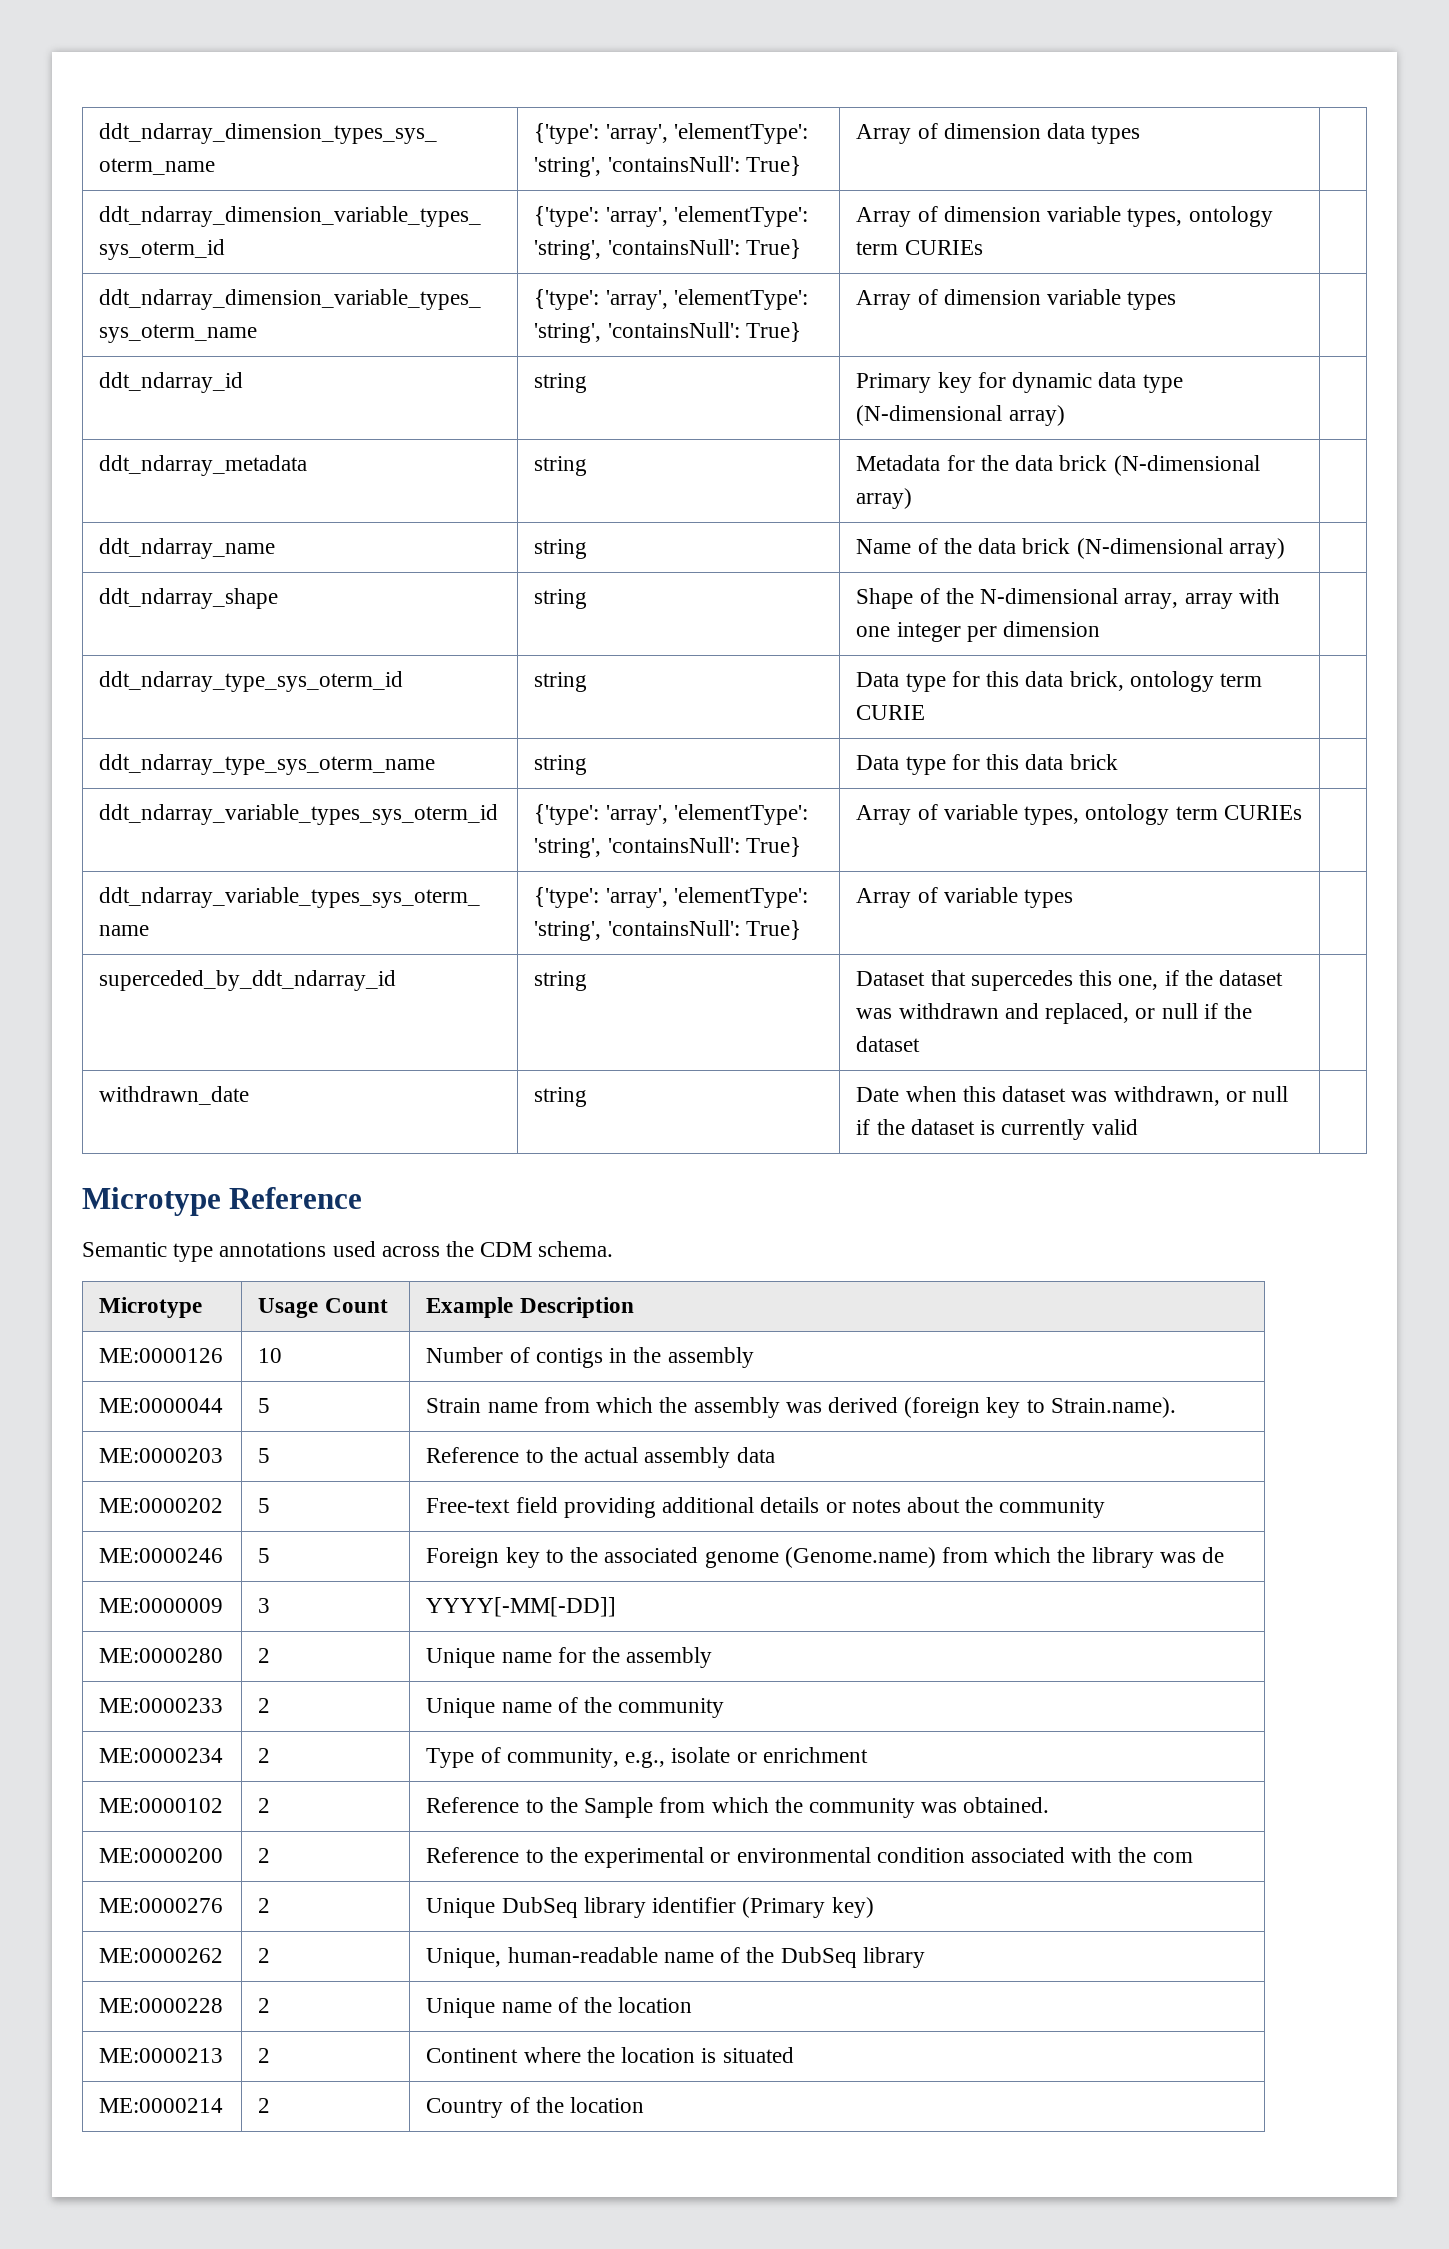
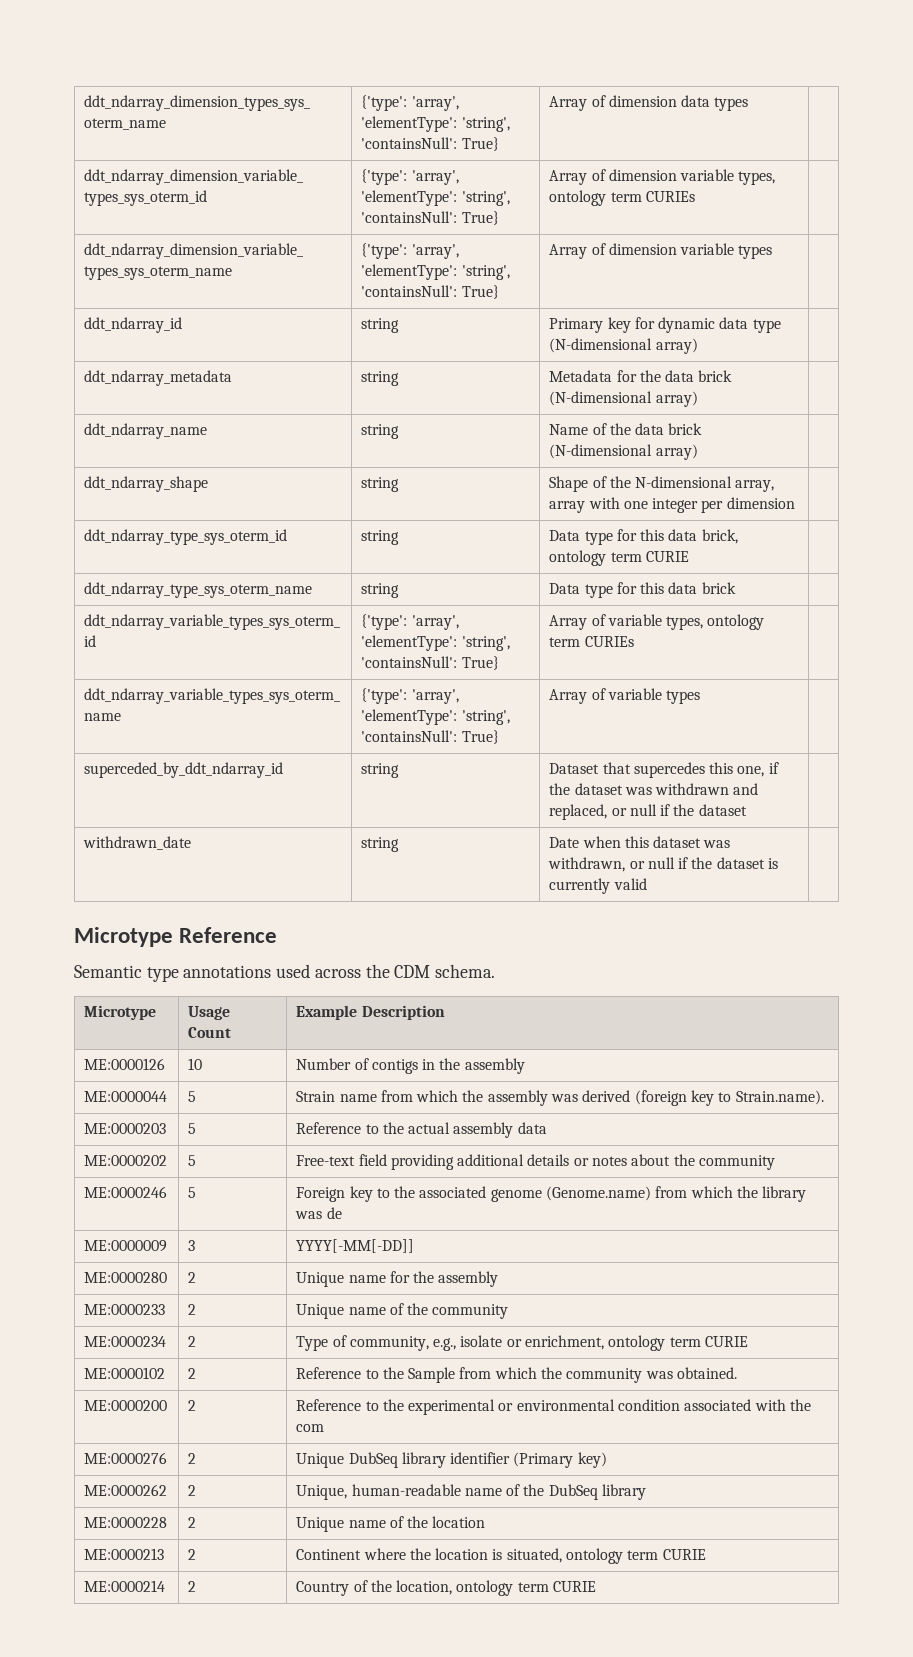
[762,1747,868,1763] enrichment -> [525,1335,749,1351] enrichment, ontology term CURIE
[722,2047,794,2063] situated -> [506,1548,706,1564] situated, ontology term CURIE
[570,2097,645,2113] location -> [396,1580,597,1596] location, ontology term CURIE

